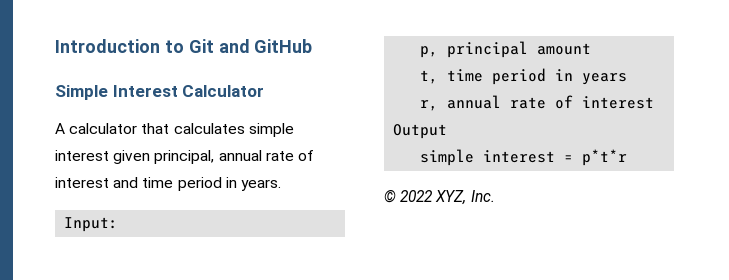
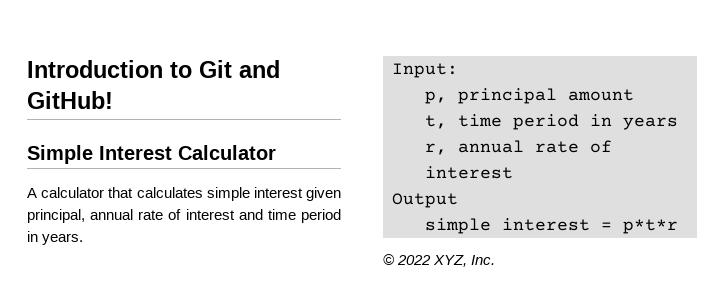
[254,39,313,53] GitHub -> [27,91,113,109] GitHub!

